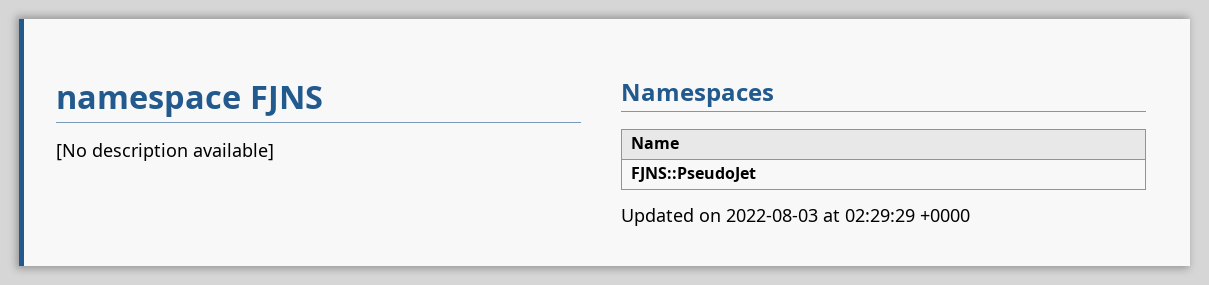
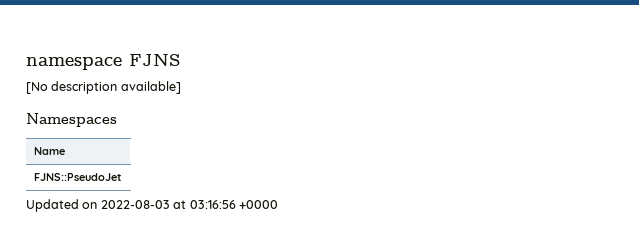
[845,209,915,222] 02:29:29 -> [189,200,236,209] 03:16:56

